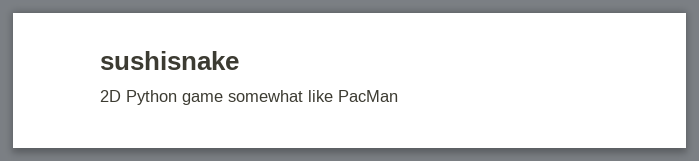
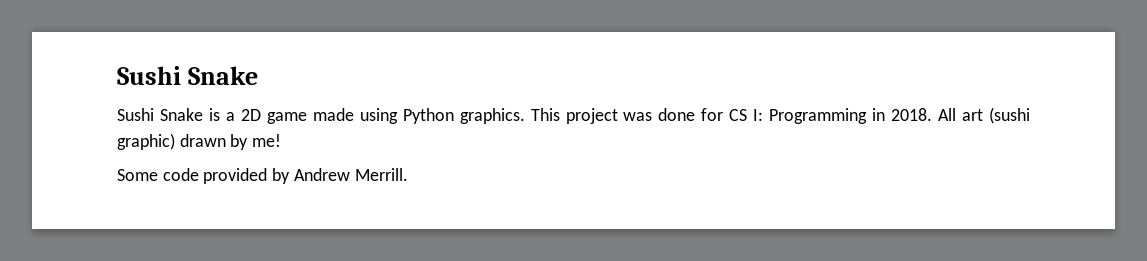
[100,51,239,70] [100,90,398,105] sushisnake // 2D Python game somewhat like PacMan -> [117,66,259,85] [117,107,1031,124] [117,133,282,150] [117,168,408,184] Sushi Snake // Sushi Snake is a 2D game made using Python graphics. This project was done for CS I: Programming in 2018. All art (sushi graphic) drawn by me! // Some code provided by Andrew Merrill.

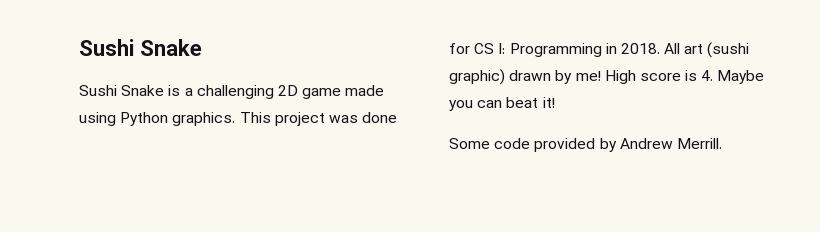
(235, 116) none -> [196,85,274,99] challenging
(282, 140) none -> [604,70,765,84] [449,97,555,111] High score is 4. Maybe you can beat it!

